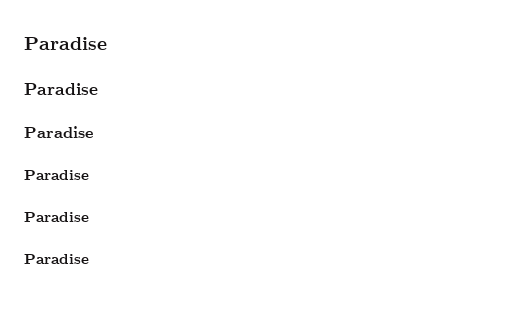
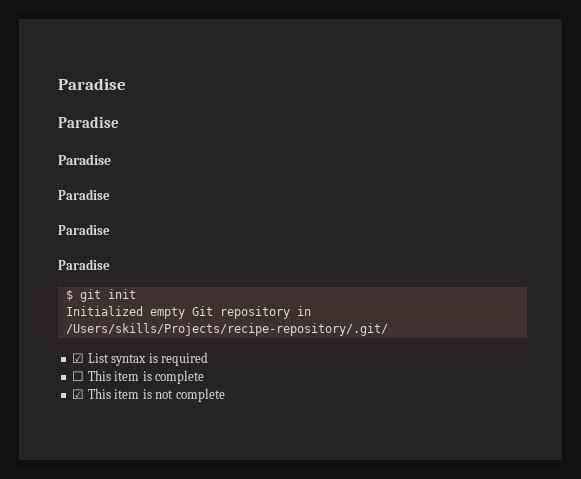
(89, 259) none -> [65,289,136,302] [65,306,311,319] [65,323,388,336] [72,352,209,366] [72,370,205,384] [72,388,225,402] // $ git init // Initialized empty Git repository in /Users/skills/Projects/recipe-repository/.git/ // ☑ List syntax is required // ☐ This item is complete // ☑ This item is not complete

